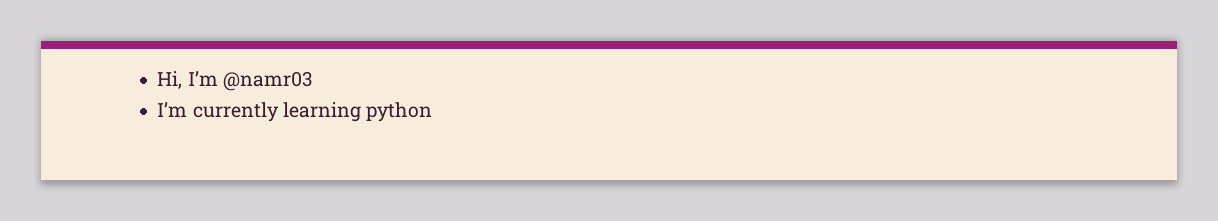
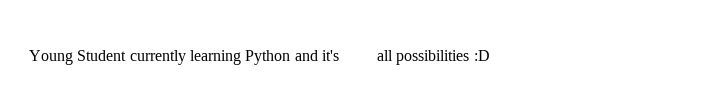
[157,71,313,91] [157,102,433,122] Hi, I’m @namr03 // I’m currently learning python -> [29,50,490,65] Young Student currently learning Python and it's all possibilities :D

